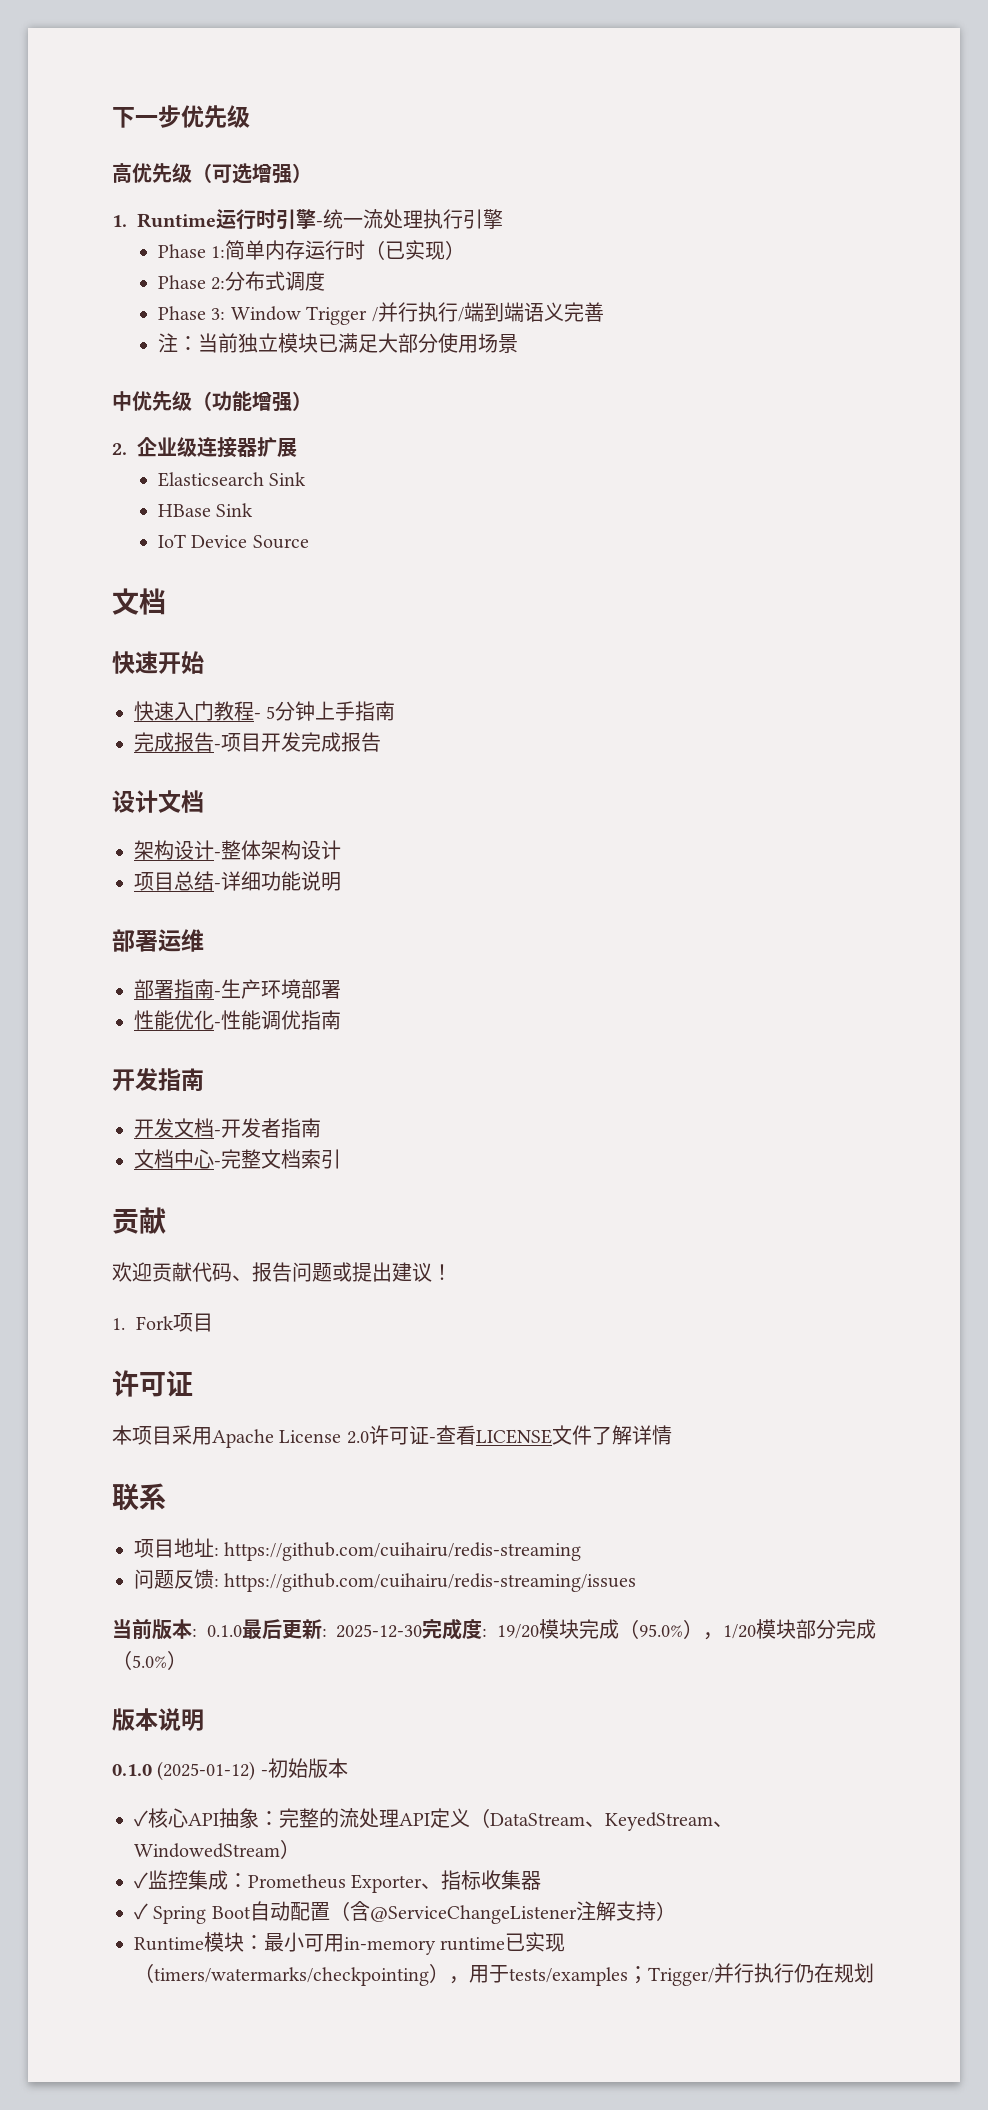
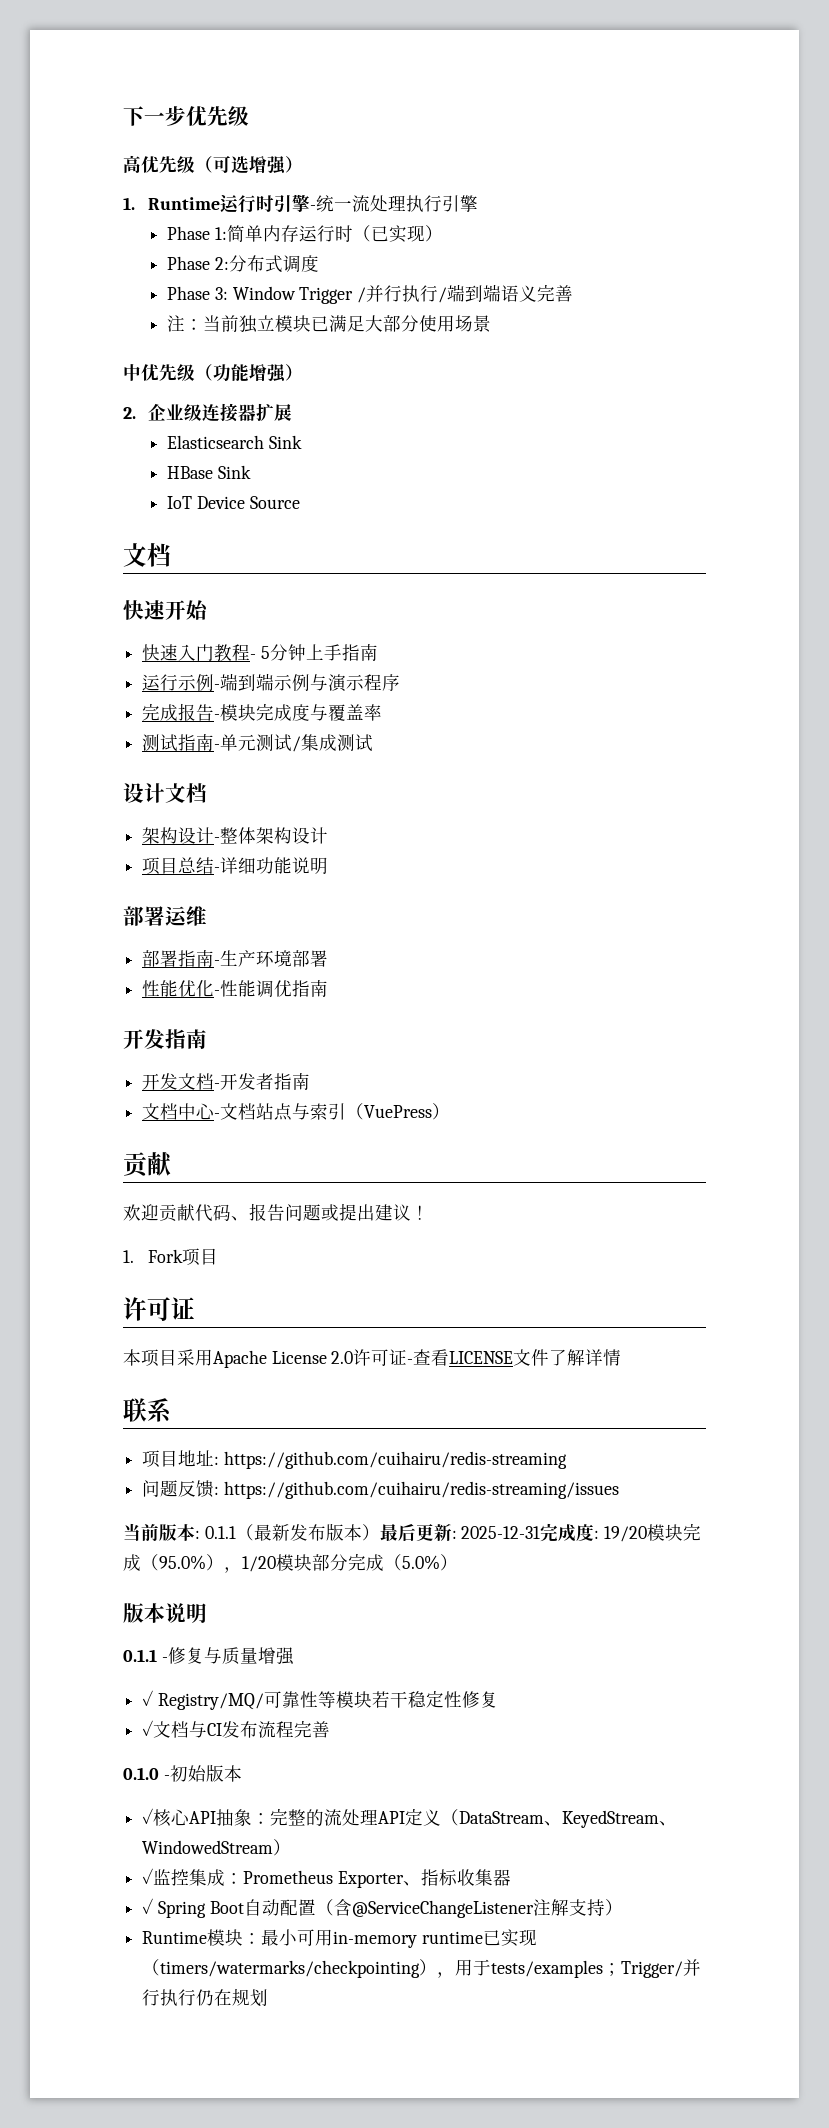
[134,732,381,752] 完成报告-项目开发完成报告 -> [142,673,401,692] [142,703,383,721] [142,734,374,752] 运行示例-端到端示例与演示程序 // 完成报告-模块完成度与覆盖率 // 测试指南-单元测试/集成测试
[221,1149,301,1169] 完整文档 -> [220,1103,311,1121] 文档站点与
(341, 1159) none -> [346,1103,451,1120] （VuePress）
[206,1625,242,1637] 0.1.0 -> [204,1523,380,1541] 0.1.1（最新发布版本）
[336,1624,423,1638] 2025-12-30 -> [461,1526,541,1539] 2025-12-31
[112,1761,256,1781] // 0.1.0 (2025-01-12) -> [123,1647,294,1665] [142,1690,498,1710] [142,1720,331,1738] [123,1767,159,1780] // 0.1.1 -修复与质量增强 // ✓ Registry/MQ/可靠性等模块若干稳定性修复 // ✓文档与CI发布流程完善 // 0.1.0

